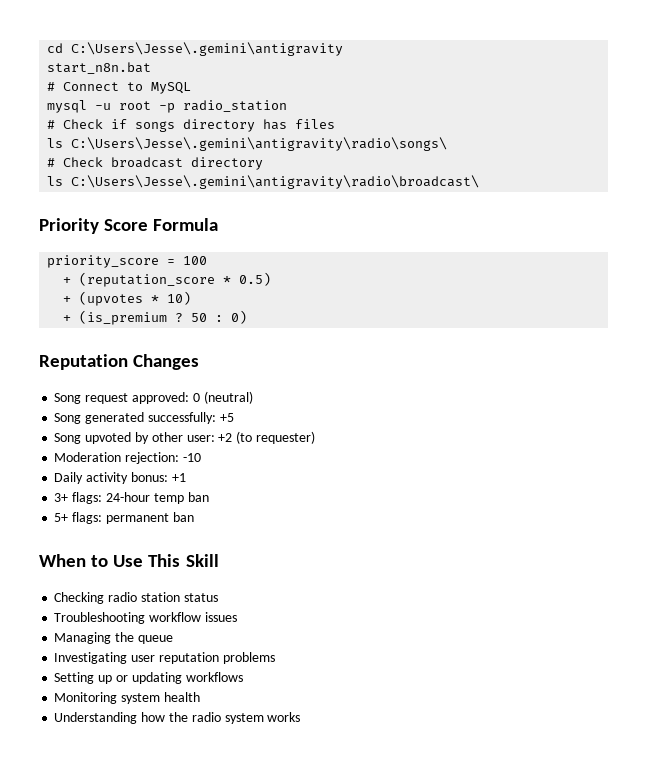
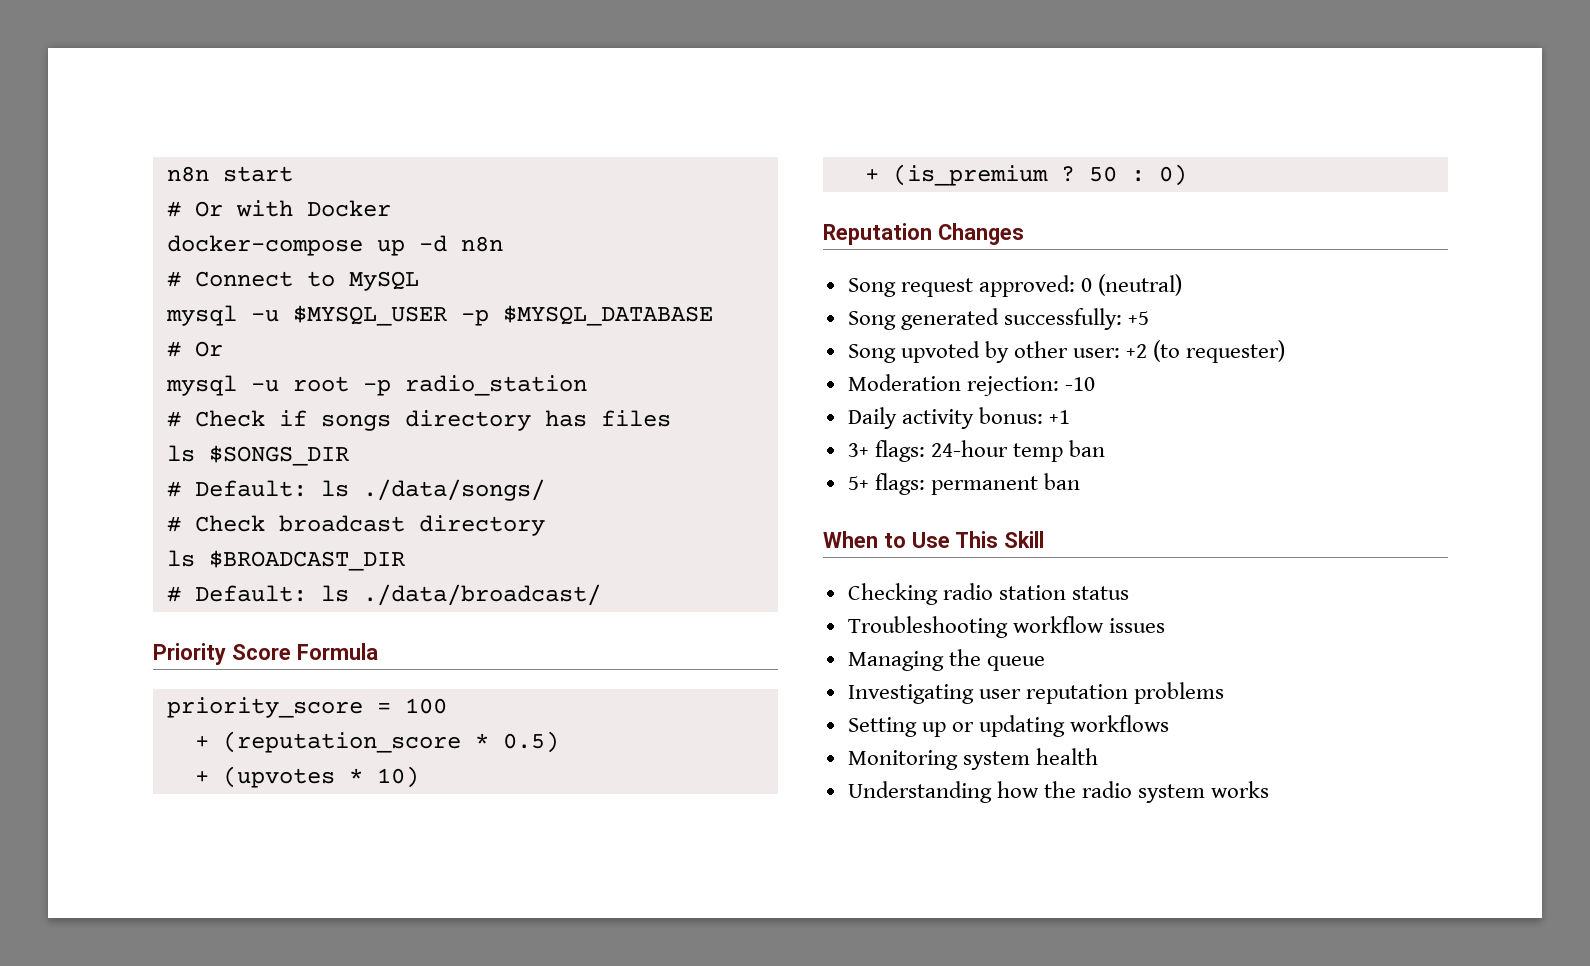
[47,42,344,56] [47,62,152,74] [47,82,192,94] cd C:\Users\Jesse\.gemini\antigravity // start_n8n.bat // # Connect to MySQL -> [166,166,293,182] [166,200,391,217] [166,235,503,256] [166,271,419,291] [165,305,713,326] [166,341,223,357] n8n start // # Or with Docker // docker-compose up -d n8n // # Connect to MySQL // mysql -u $MYSQL_USER -p $MYSQL_DATABASE // # Or
[71,137,448,151] C:\Users\Jesse\.gemini\antigravity\radio\songs\ -> [208,445,349,466] [166,479,545,501] $SONGS_DIR // # Default: ls ./data/songs/
[71,175,480,189] C:\Users\Jesse\.gemini\antigravity\radio\broadcast\ -> [208,550,405,571] [166,584,601,606] $BROADCAST_DIR // # Default: ls ./data/broadcast/

